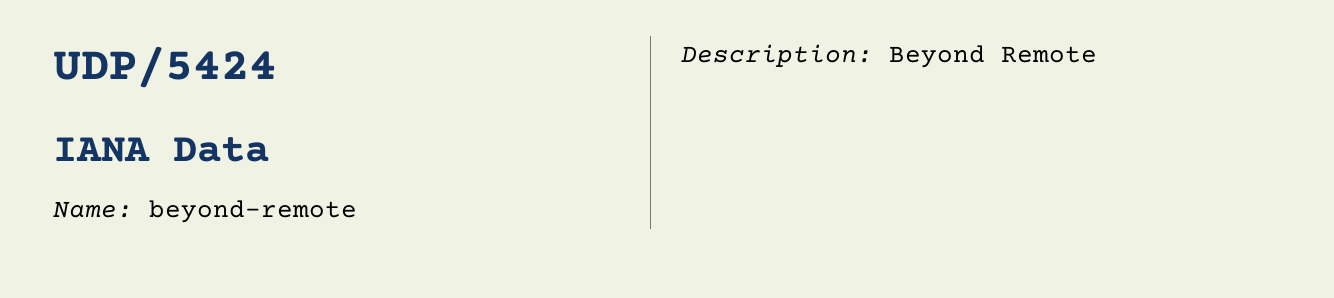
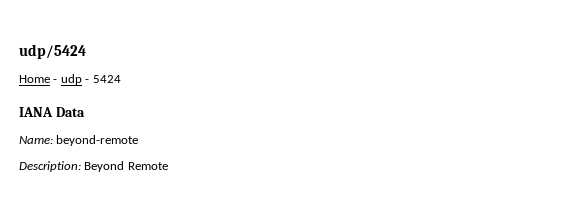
[53,46,277,88] UDP/5424 -> [19,44,86,59] [19,74,121,85] udp/5424 // Home - udp - 5424

